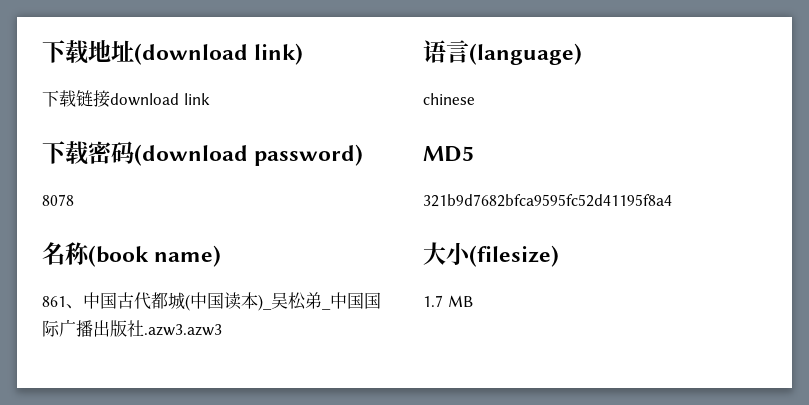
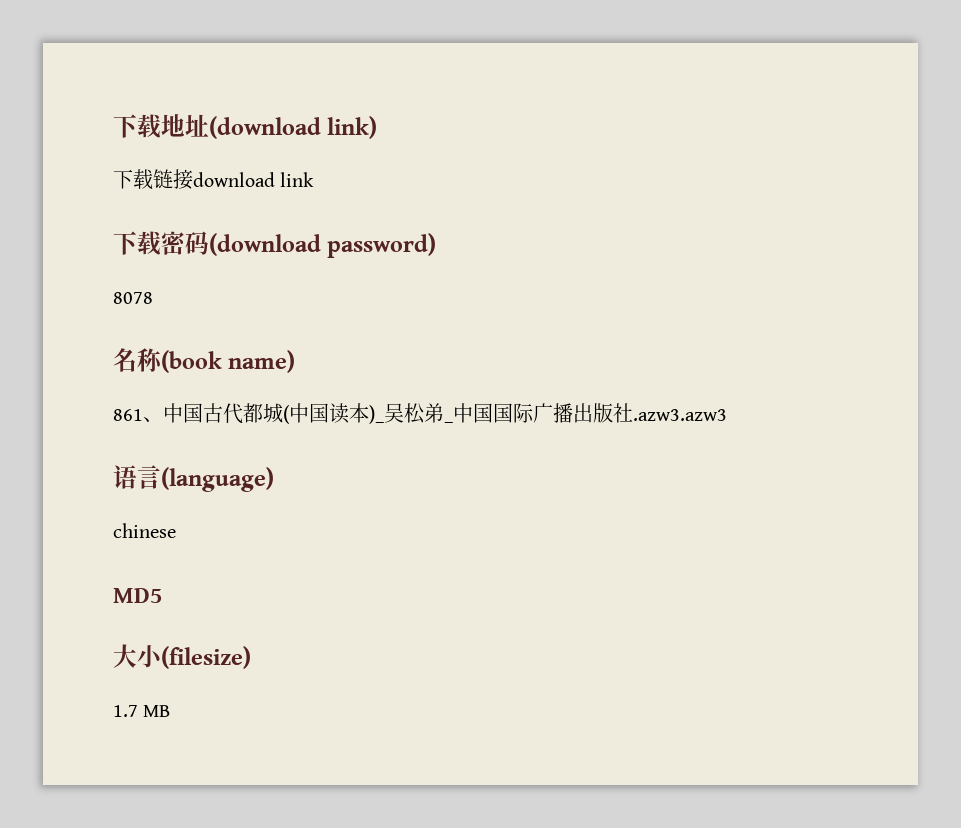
[423,194,672,207] // 321b9d7682bfca9595fc52d41195f8a4 -> (162, 595) none

